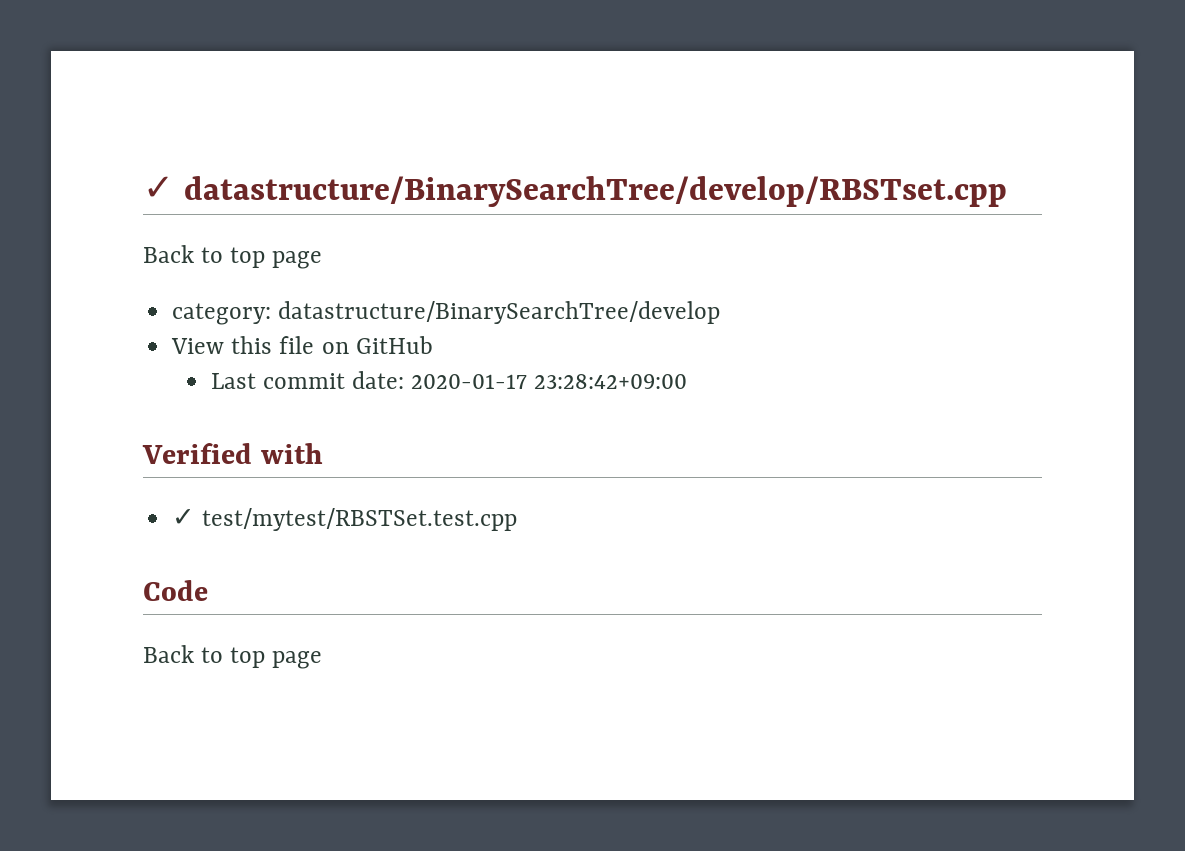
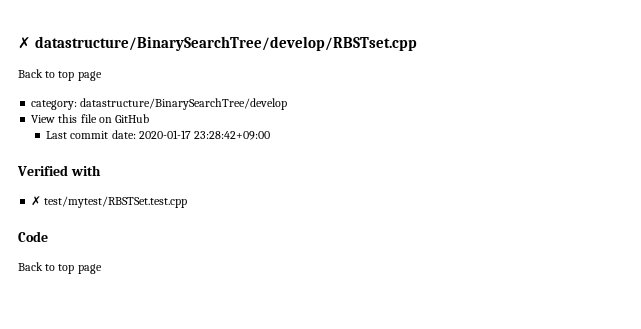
[143,176,174,200] ✓ -> [18,37,31,49] ✗
[172,509,196,526] ✓ -> [31,196,42,206] ✗

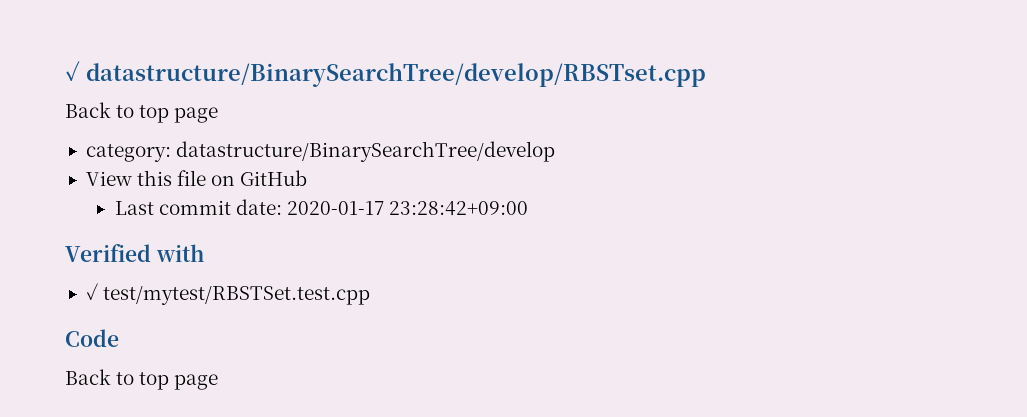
[18,37,31,49] ✗ -> [65,61,80,81] ✓
[31,196,42,206] ✗ -> [85,283,98,300] ✓

